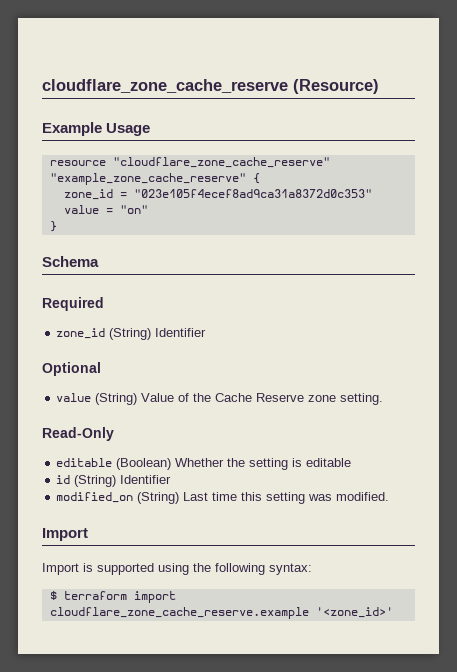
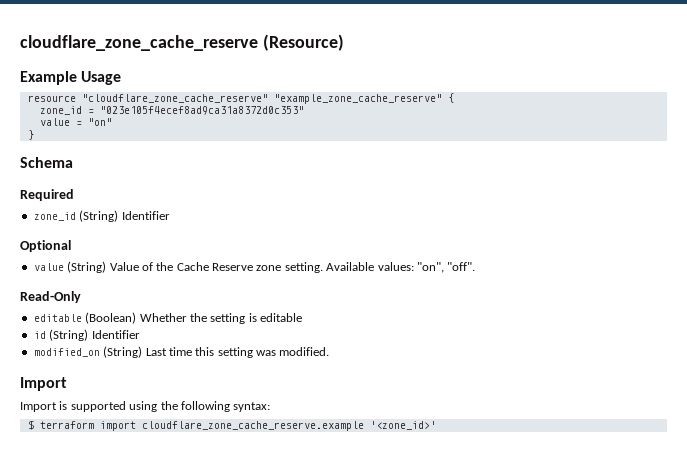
(384, 399) none -> [326,262,476,273] Available values: "on", "off".

